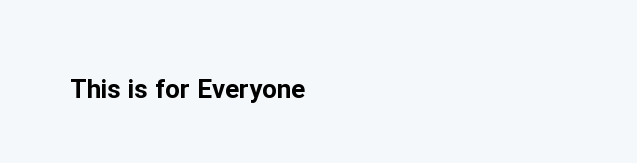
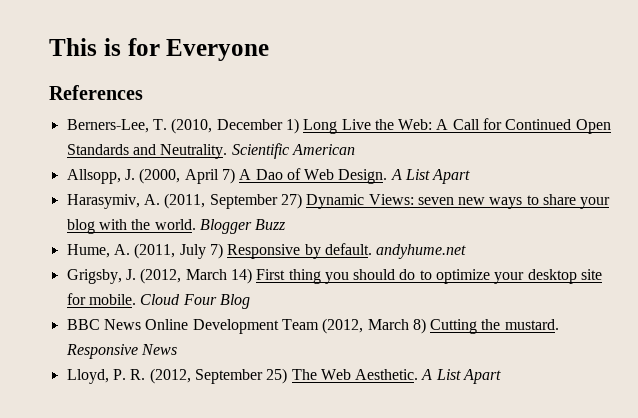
(306, 91) none -> [49,85,143,100] [66,118,611,134] [66,143,355,159] [66,168,471,184] [66,193,611,209] [66,219,287,234] [66,243,467,259] [66,268,603,284] [66,293,250,309] [66,318,559,334] [65,344,177,359] [66,368,502,384] // References // Berners-Lee, T. (2010, December 1) Long Live the Web: A Call for Continued Open Standards and Neutrality. Scientific American // Allsopp, J. (2000, April 7) A Dao of Web Design. A List Apart // Harasymiv, A. (2011, September 27) Dynamic Views: seven new ways to share your blog with the world. Blogger Buzz // Hume, A. (2011, July 7) Responsive by default. andyhume.net // Grigsby, J. (2012, March 14) First thing you should do to optimize your desktop site for mobile. Cloud Four Blog // BBC News Online Development Team (2012, March 8) Cutting the mustard. Responsive News // Lloyd, P. R. (2012, September 25) The Web Aesthetic. A List Apart

